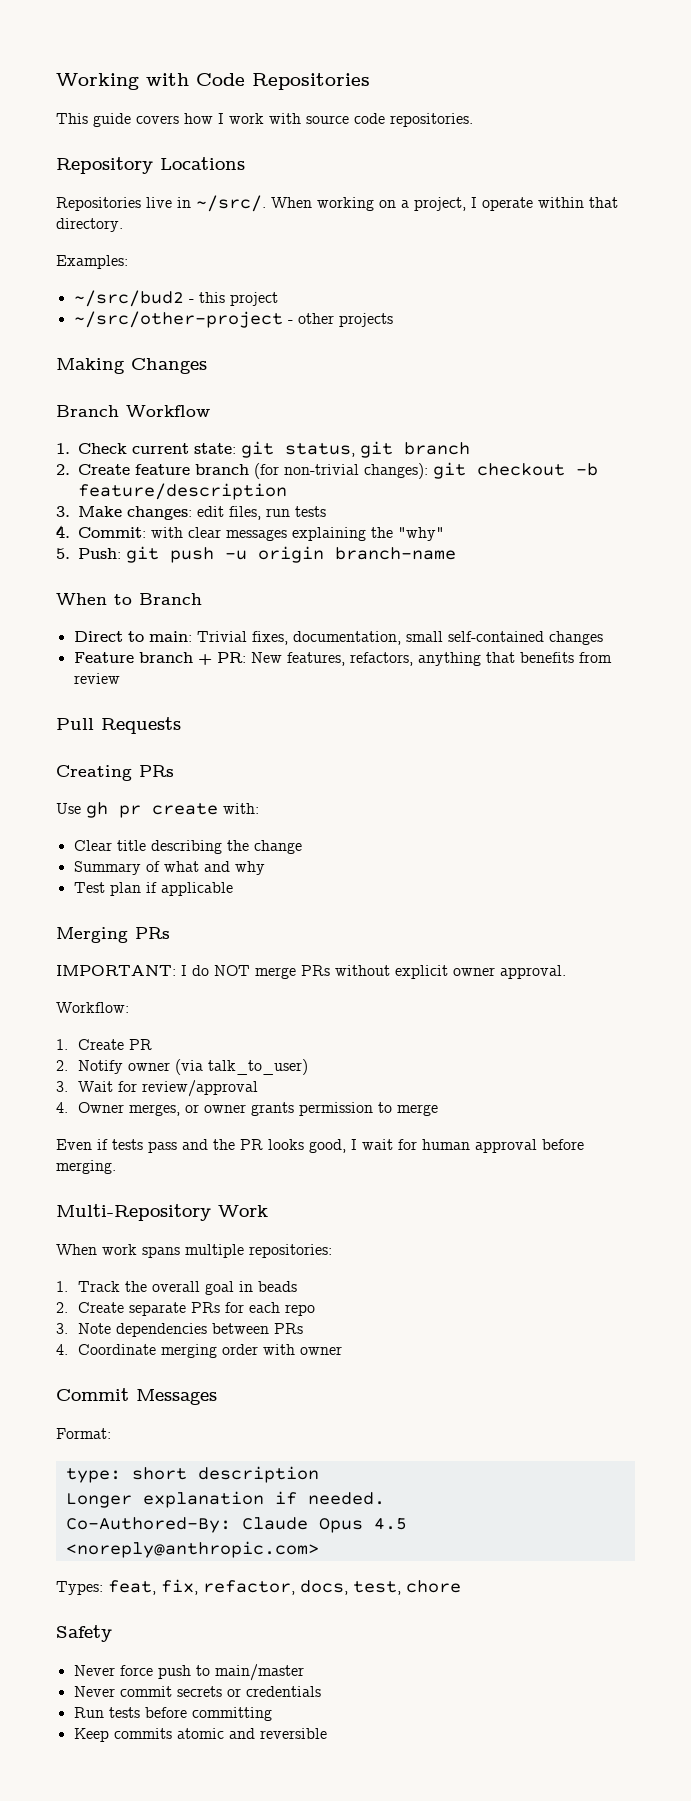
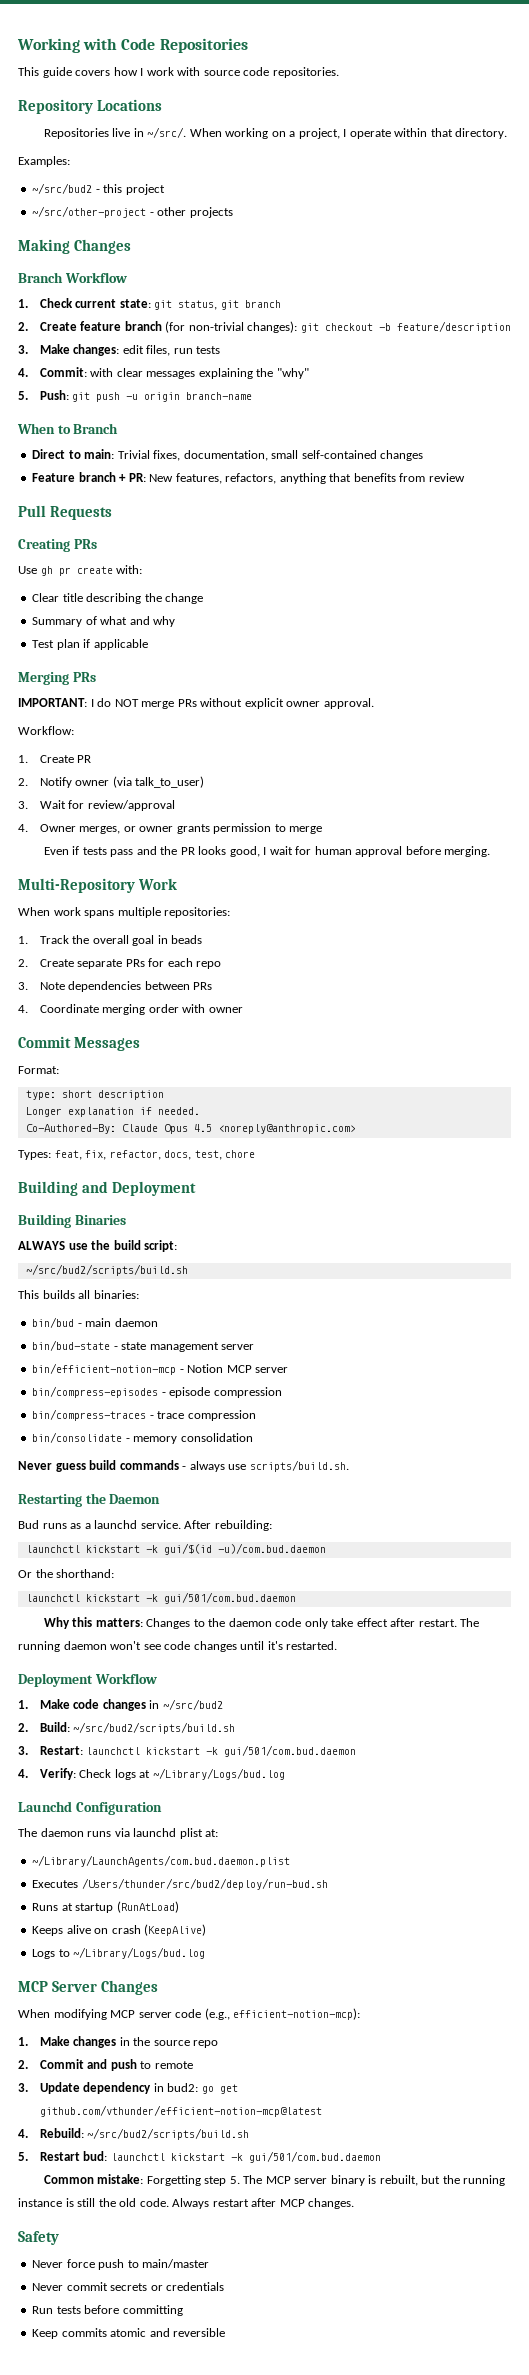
(461, 1586) none -> [18,1181,196,1196] [18,1214,126,1228] [18,1240,178,1252] [25,1264,188,1276] [18,1290,139,1299] [32,1317,158,1328] [32,1340,255,1352] [32,1363,289,1375] [32,1386,282,1398] [32,1409,256,1421] [32,1432,253,1444] [18,1460,349,1472] [18,1493,161,1507] [18,1520,272,1531] [25,1543,326,1555] [18,1569,115,1578] [25,1592,296,1604] [43,1617,480,1629] [18,1641,338,1652] [18,1673,157,1687] [18,1699,223,1711] [18,1722,236,1734] [18,1745,357,1757] [18,1768,285,1780] [18,1801,162,1815] [18,1828,219,1839] [32,1855,291,1867] [32,1878,328,1890] [32,1901,179,1913] [32,1924,207,1936] [32,1947,206,1959] [18,1980,158,1995] [18,2008,361,2020] [18,2036,219,2048] [18,2059,193,2071] [18,2082,238,2094] [39,2105,322,2117] [18,2128,250,2140] [18,2151,381,2163] [43,2174,506,2186] [18,2198,355,2209] // Building and Deployment // Building Binaries // ALWAYS use the build script: // ~/src/bud2/scripts/build.sh // This builds all binaries: // bin/bud - main daemon // bin/bud-state - state management server // bin/efficient-notion-mcp - Notion MCP server // bin/compress-episodes - episode compression // bin/compress-traces - trace compression // bin/consolidate - memory consolidation // Never guess build commands - always use scripts/build.sh. // Restarting the Daemon // Bud runs as a launchd service. After rebuilding: // launchctl kickstart -k gui/$(id -u)/com.bud.daemon // Or the shorthand: // launchctl kickstart -k gui/501/com.bud.daemon // Why this matters: Changes to the daemon code only take effect after restart. The running daemon won't see code changes until it's restarted. // Deployment Workflow // 1. Make code changes in ~/src/bud2 // 2. Build: ~/src/bud2/scripts/build.sh // 3. Restart: launchctl kickstart -k gui/501/com.bud.daemon // 4. Verify: Check logs at ~/Library/Logs/bud.log // Launchd Configuration // The daemon runs via launchd plist at: // ~/Library/LaunchAgents/com.bud.daemon.plist // Executes /Users/thunder/src/bud2/deploy/run-bud.sh // Runs at startup (RunAtLoad) // Keeps alive on crash (KeepAlive) // Logs to ~/Library/Logs/bud.log // MCP Server Changes // When modifying MCP server code (e.g., efficient-notion-mcp): // 1. Make changes in the source repo // 2. Commit and push to remote // 3. Update dependency in bud2: go get github.com/vthunder/efficient-notion-mcp@latest // 4. Rebuild: ~/src/bud2/scripts/build.sh // 5. Restart bud: launchctl kickstart -k gui/501/com.bud.daemon // Common mistake: Forgetting step 5. The MCP server binary is rebuilt, but the running instance is still the old code. Always restart after MCP changes.

